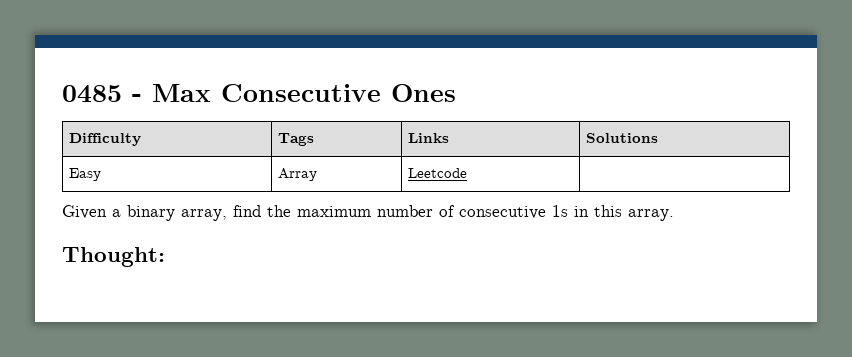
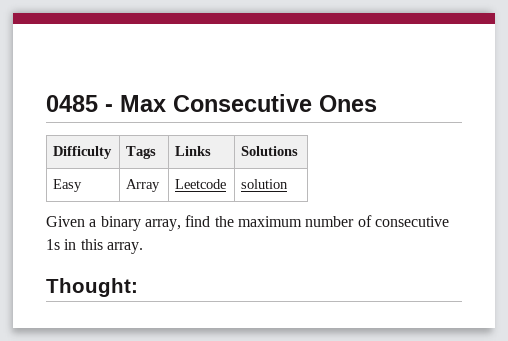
(468, 173) none -> [241,179,289,189] solution

